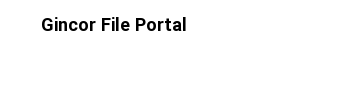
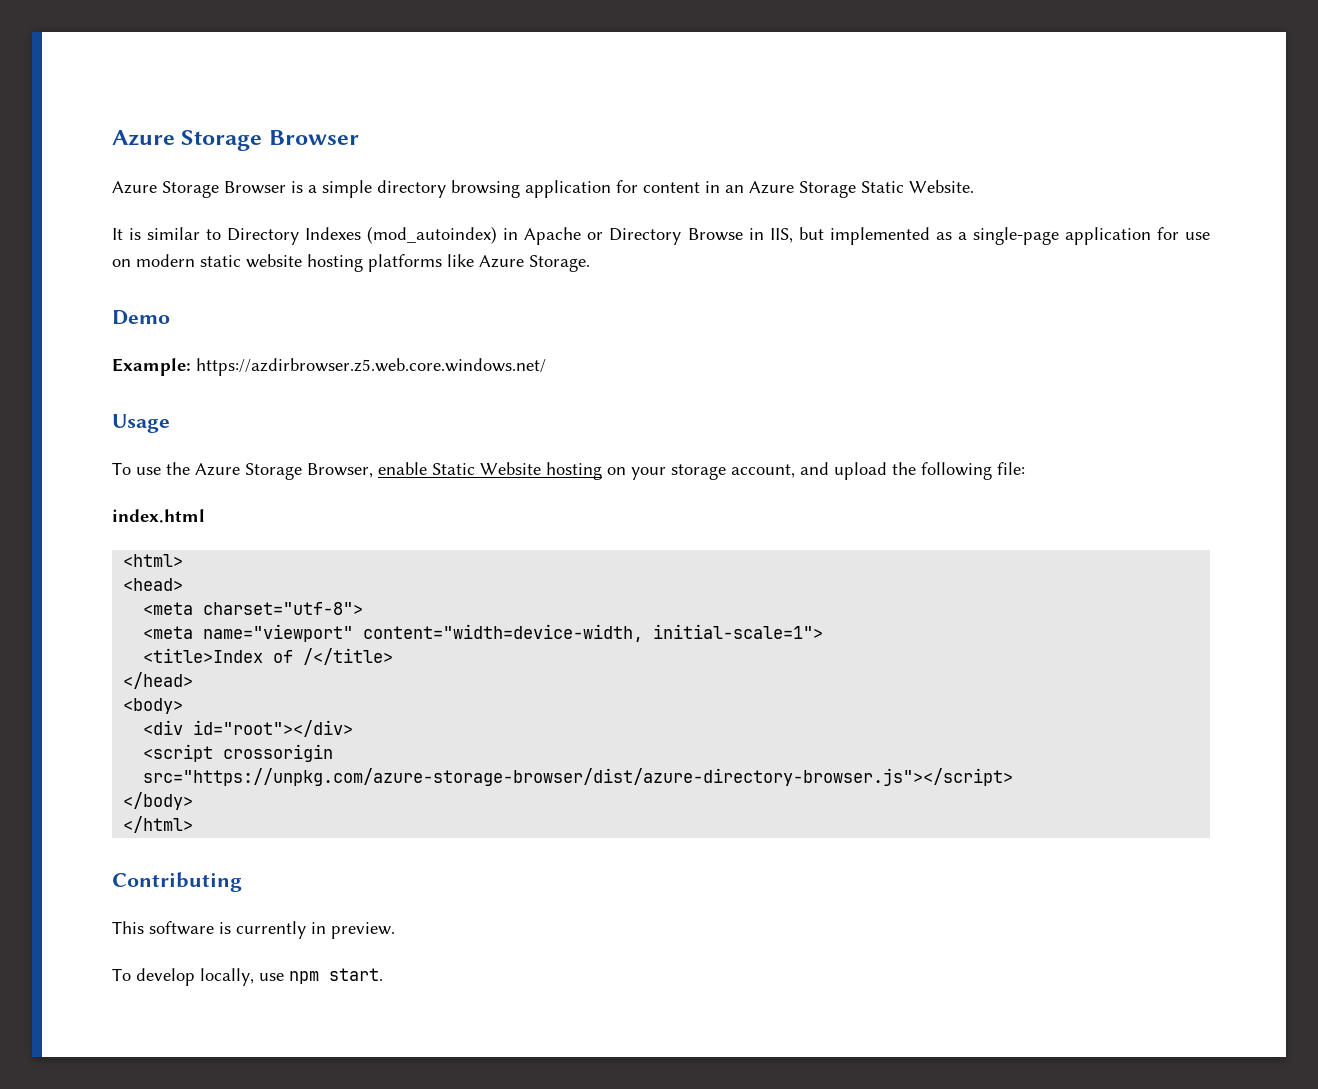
[41,17,187,31] Gincor File Portal -> [112,130,359,151] [112,180,974,198] [112,226,1210,245] [112,254,590,272] [112,310,170,325] [112,358,546,376] [112,414,170,433] [112,462,1025,480] [112,509,205,523] [123,554,184,567] [123,578,184,591] [143,602,364,615] [143,624,824,642] [143,648,394,665] [123,672,194,689] [123,698,184,714] [143,720,354,737] [143,744,334,762] [143,768,1014,786] [123,792,194,810] [123,816,194,833] [112,872,242,892] [112,921,395,939] [112,968,383,986] Azure Storage Browser // Azure Storage Browser is a simple directory browsing application for content in an Azure Storage Static Website. // It is similar to Directory Indexes (mod_autoindex) in Apache or Directory Browse in IIS, but implemented as a single-page application for use on modern static website hosting platforms like Azure Storage. // Demo // Example: https://azdirbrowser.z5.web.core.windows.net/ // Usage // To use the Azure Storage Browser, enable Static Website hosting on your storage account, and upload the following file: // index.html // <html> // <head> // <meta charset="utf-8"> // <meta name="viewport" content="width=device-width, initial-scale=1"> // <title>Index of /</title> // </head> // <body> // <div id="root"></div> // <script crossorigin src="https://unpkg.com/azure-storage-browser/dist/azure-directory-browser.js"></script> // </body> // </html> // Contributing // This software is currently in preview. // To develop locally, use npm start.

